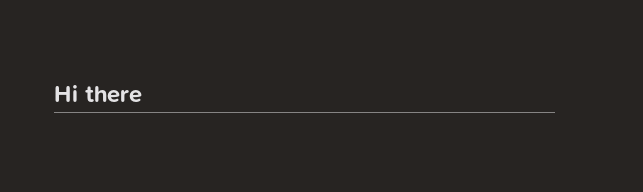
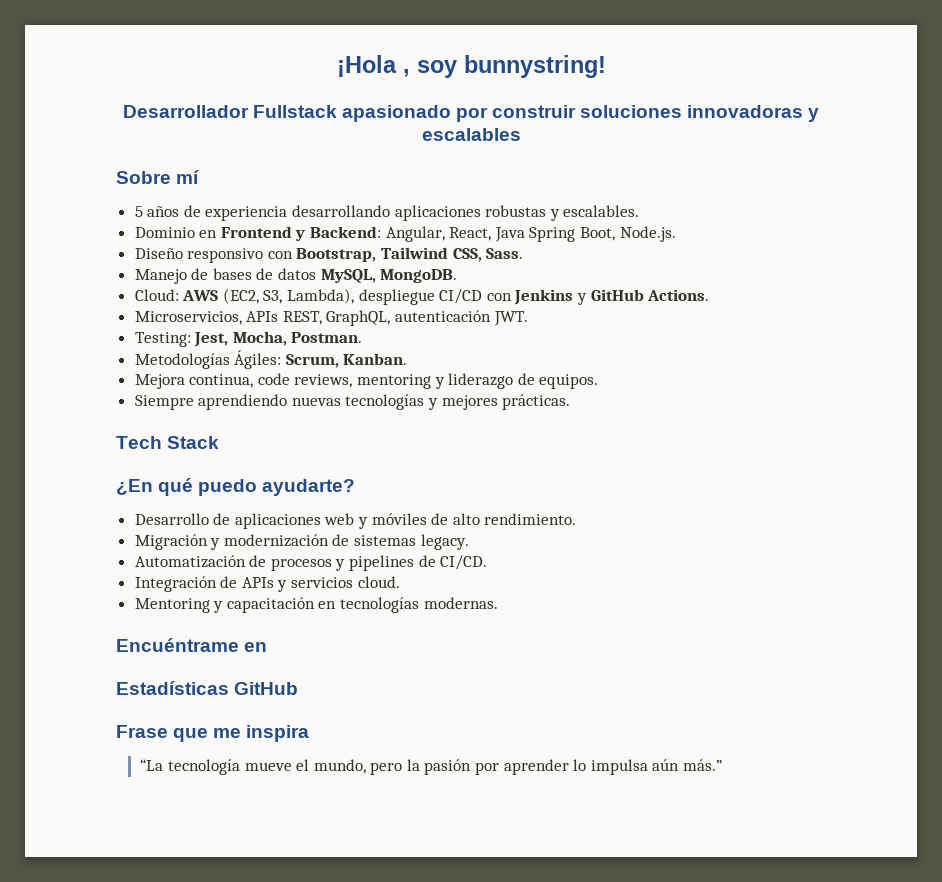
[54,85,142,103] Hi there -> [336,55,606,78] [122,105,820,122] [421,128,521,141] [116,170,200,184] [134,205,640,221] [134,226,676,242] [134,247,524,263] [134,268,458,284] [134,288,710,305] [134,310,528,326] [134,331,363,347] [134,350,408,369] [134,373,599,389] [134,394,571,410] [116,436,220,449] [116,478,356,496] [134,513,577,529] [134,534,469,550] [134,555,488,571] [134,576,400,592] [134,597,498,613] [116,638,268,652] [116,681,299,695] [116,725,310,742] [140,759,722,775] ¡Hola , soy bunnystring! // Desarrollador Fullstack apasionado por construir soluciones innovadoras y escalables // Sobre mí // 5 años de experiencia desarrollando aplicaciones robustas y escalables. // Dominio en Frontend y Backend: Angular, React, Java Spring Boot, Node.js. // Diseño responsivo con Bootstrap, Tailwind CSS, Sass. // Manejo de bases de datos MySQL, MongoDB. // Cloud: AWS (EC2, S3, Lambda), despliegue CI/CD con Jenkins y GitHub Actions. // Microservicios, APIs REST, GraphQL, autenticación JWT. // Testing: Jest, Mocha, Postman. // Metodologías Ágiles: Scrum, Kanban. // Mejora continua, code reviews, mentoring y liderazgo de equipos. // Siempre aprendiendo nuevas tecnologías y mejores prácticas. // Tech Stack // ¿En qué puedo ayudarte? // Desarrollo de aplicaciones web y móviles de alto rendimiento. // Migración y modernización de sistemas legacy. // Automatización de procesos y pipelines de CI/CD. // Integración de APIs y servicios cloud. // Mentoring y capacitación en tecnologías modernas. // Encuéntrame en // Estadísticas GitHub // Frase que me inspira // “La tecnología mueve el mundo, pero la pasión por aprender lo impulsa aún más.”

